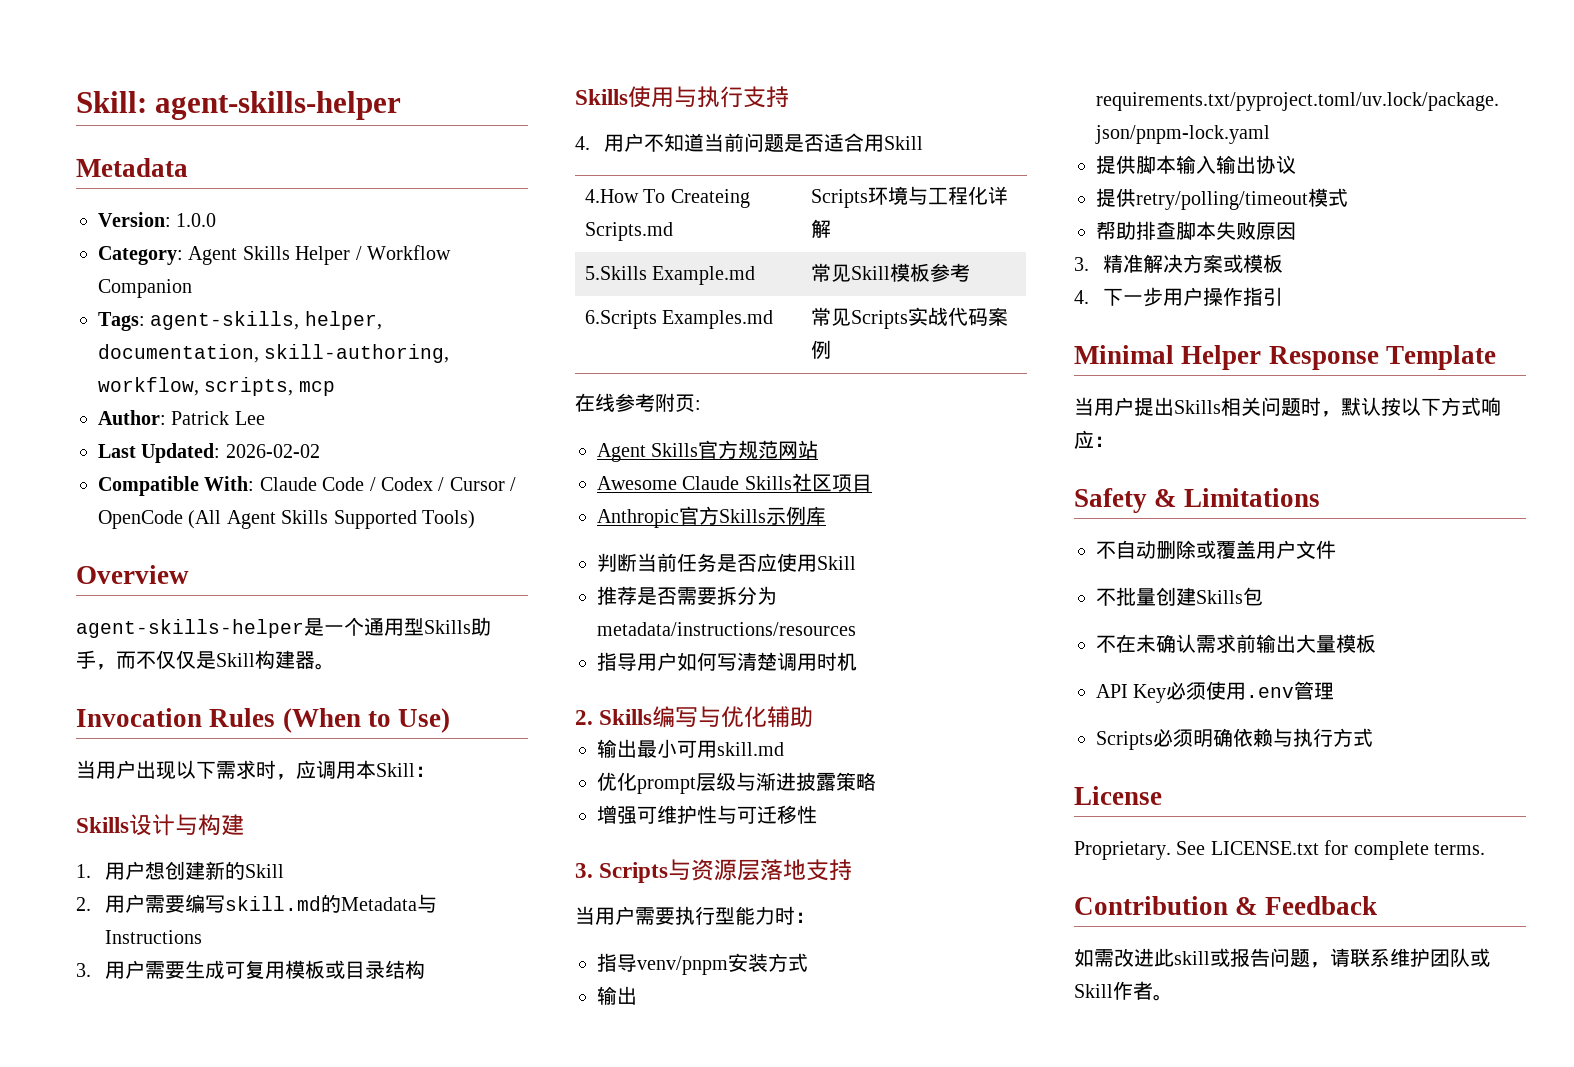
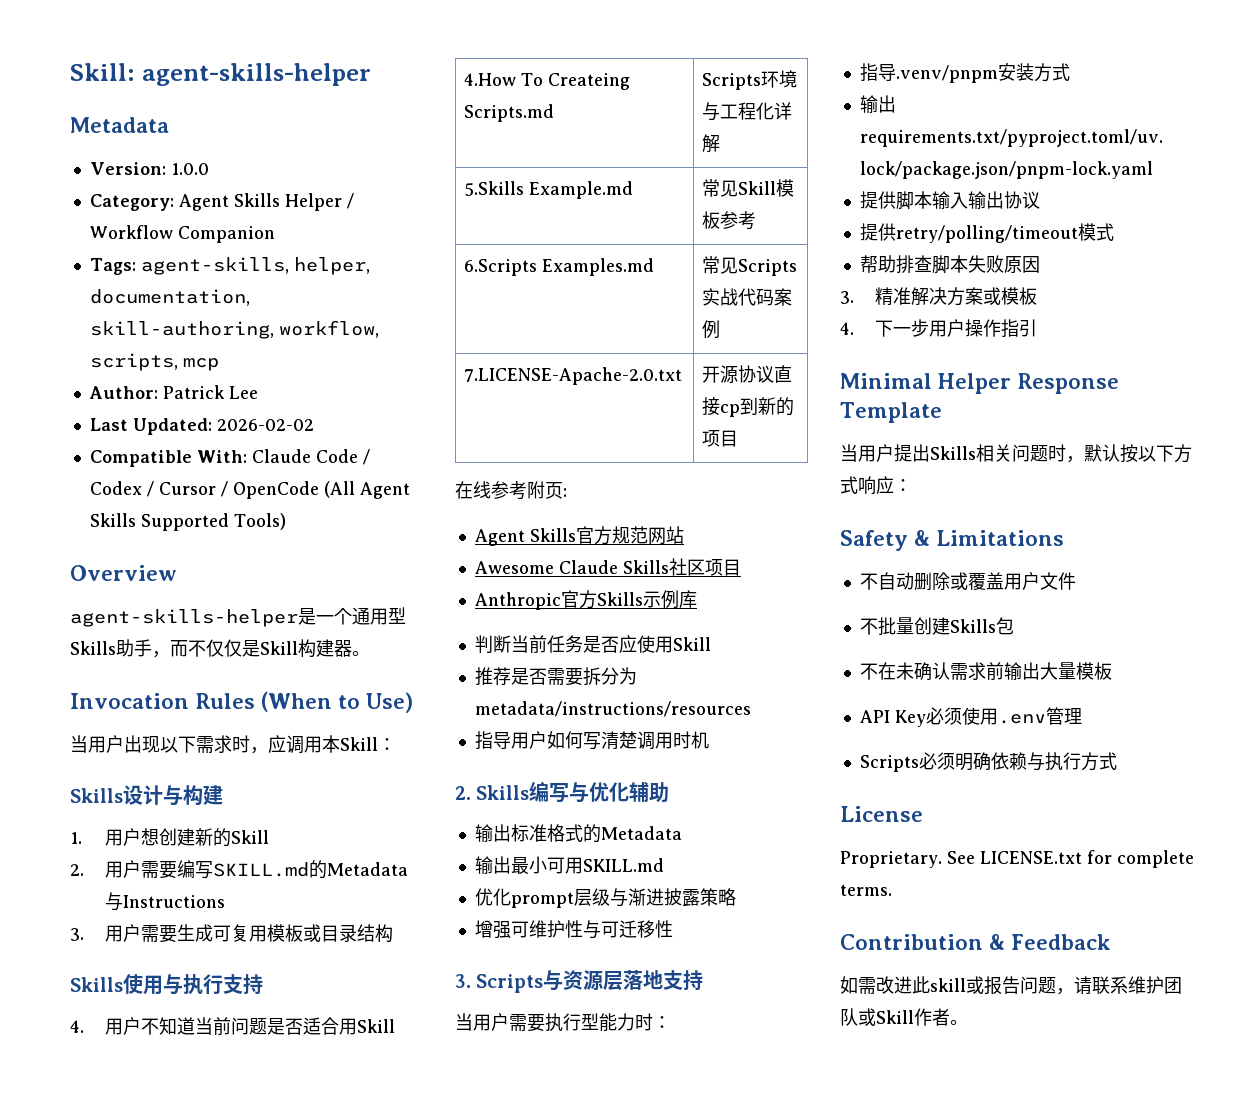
[225,896,322,911] skill.md -> [212,862,309,877] SKILL.md
(831, 349) none -> [463,367,682,385] [701,365,792,384] [701,397,794,417] [701,430,738,447] // 7.LICENSE-Apache-2.0.txt | 开源协议直接cp到新的项目
(814, 717) none -> [474,824,682,843] // 输出标准格式的Metadata
[717,742,784,756] skill.md -> [582,858,664,872] SKILL.md
[637,956,728,975] venv/pnpm -> [895,65,998,83] .venv/pnpm

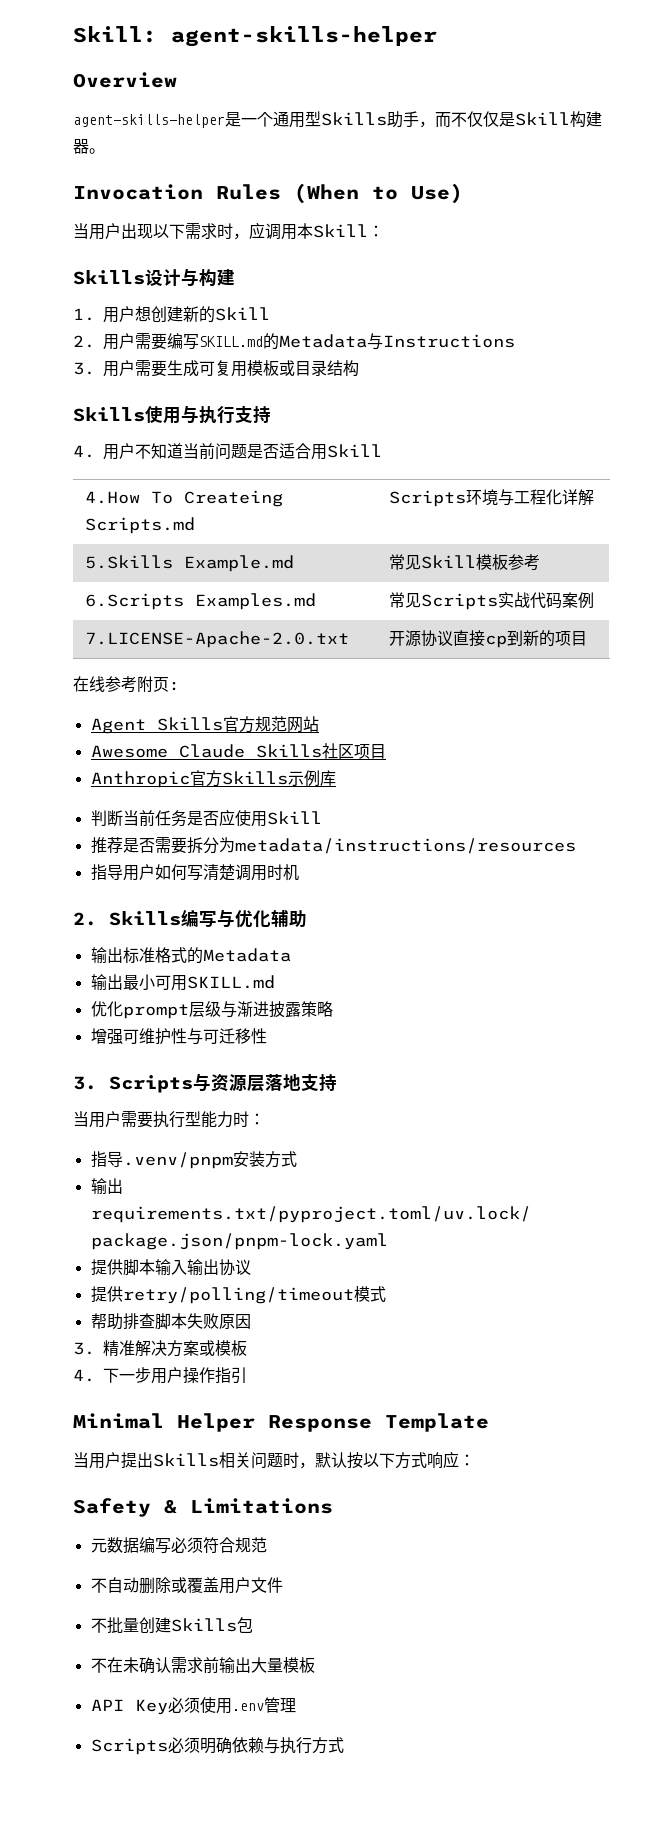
[70,117,169,133] [89,162,209,175] [89,193,354,211] [89,225,275,243] [89,257,370,275] [89,289,250,306] [89,320,379,339] [89,353,219,371] [88,385,258,399] [89,418,314,435] [89,449,370,467] [89,481,410,499] [89,513,286,531] // Metadata // Version: 1.0.0 // Category: Agent Skills Helper / Workflow Companion // Tags: agent-skills, helper, documentation, skill-authoring, workflow, scripts, mcp // Author: Patrick Lee // Last Updated: 2026-02-02 // Compatible With: Claude Code / Codex / Cursor / OpenCode (All Agent Skills Supported Tools) -> (437, 36) none
(1065, 538) none -> [90,1537,267,1554] // 元数据编写必须符合规范
[840,806,923,822] [840,850,1194,868] [840,884,892,896] [840,934,1112,950] [840,976,1182,995] [840,1008,968,1026] // License // Proprietary. See LICENSE.txt for complete terms. // Contribution & Feedback // 如需改进此skill或报告问题，请联系维护团队或Skill作者。 -> (344, 1745) none

